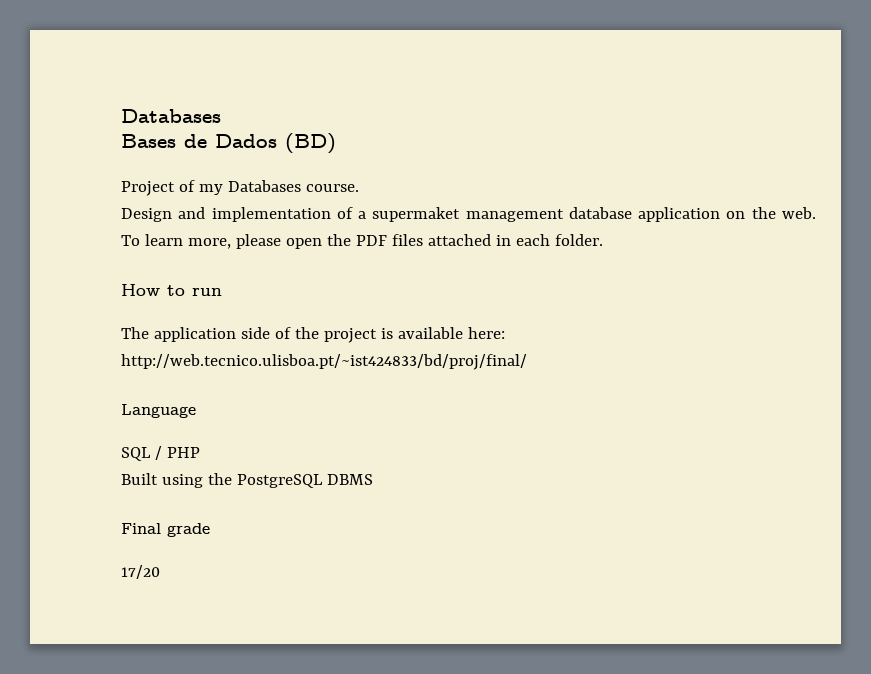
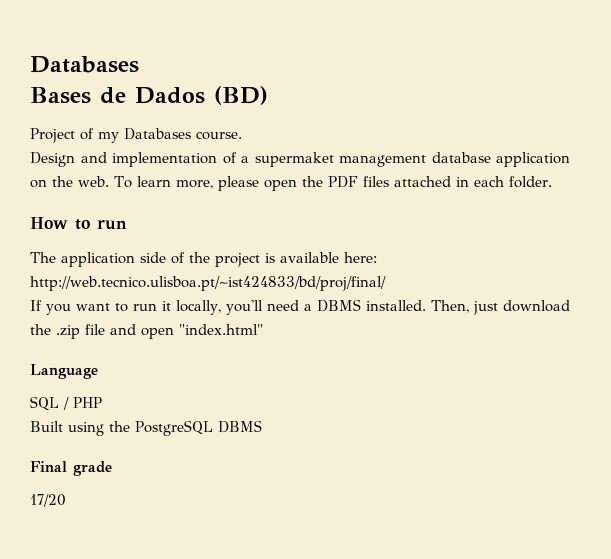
(527, 362) none -> [30,299,570,315] [30,324,263,339] // If you want to run it locally, you'll need a DBMS installed. Then, just download the .zip file and open "index.html"

